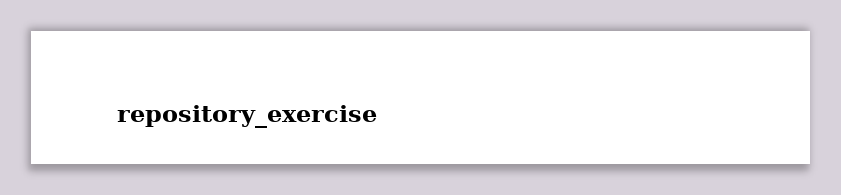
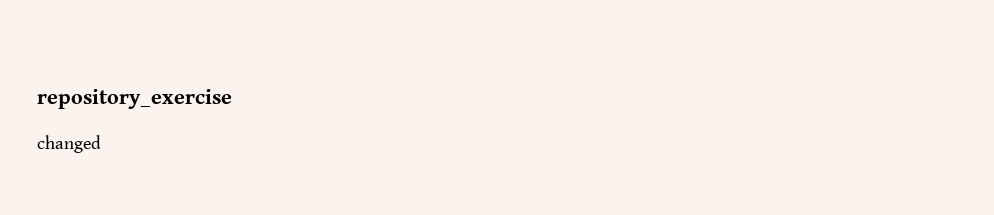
(377, 116) none -> [37,135,101,153] // changed

